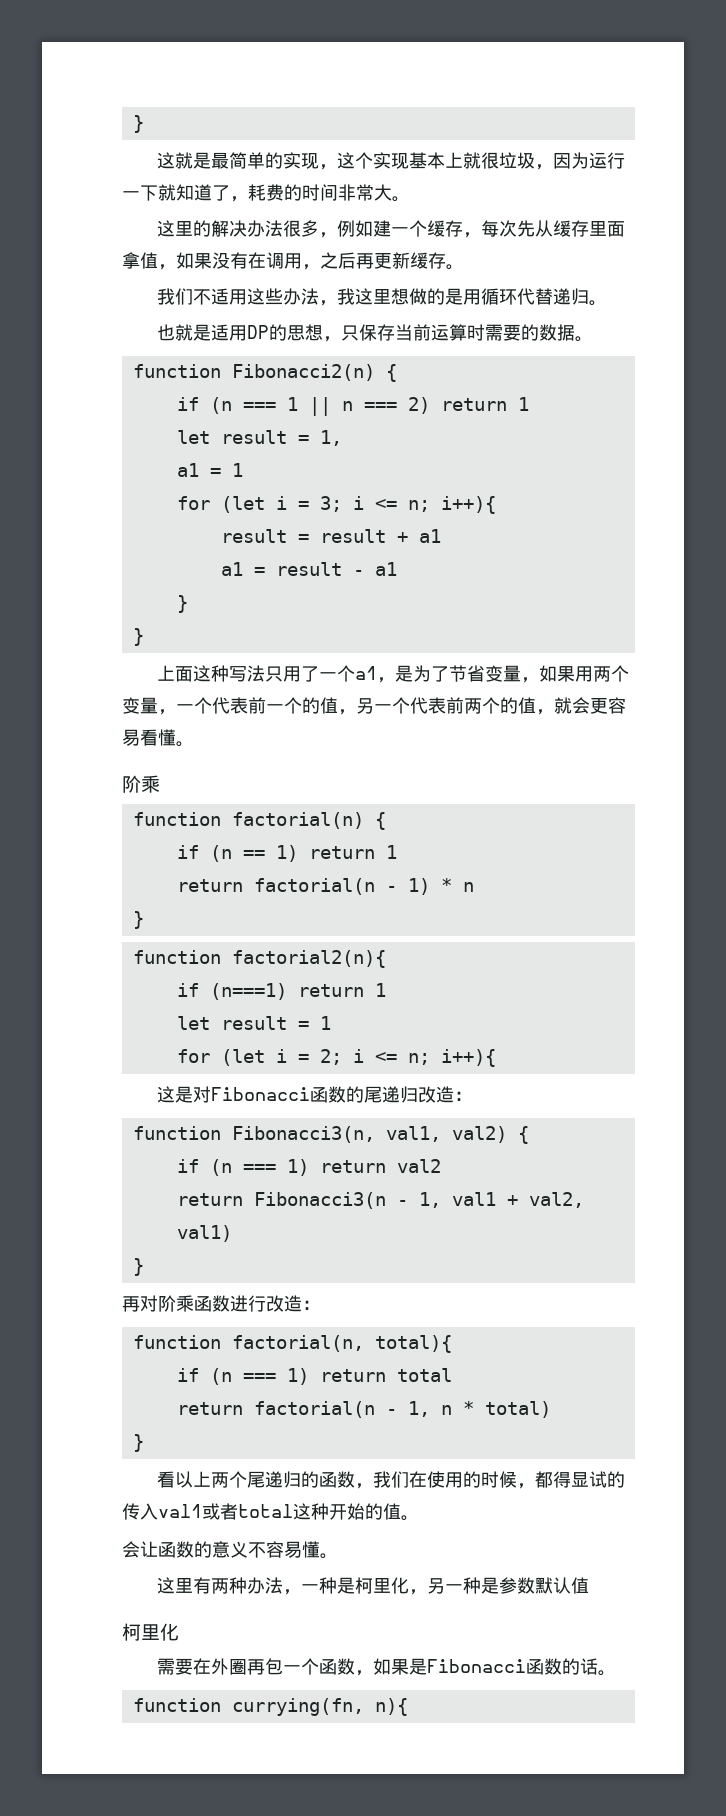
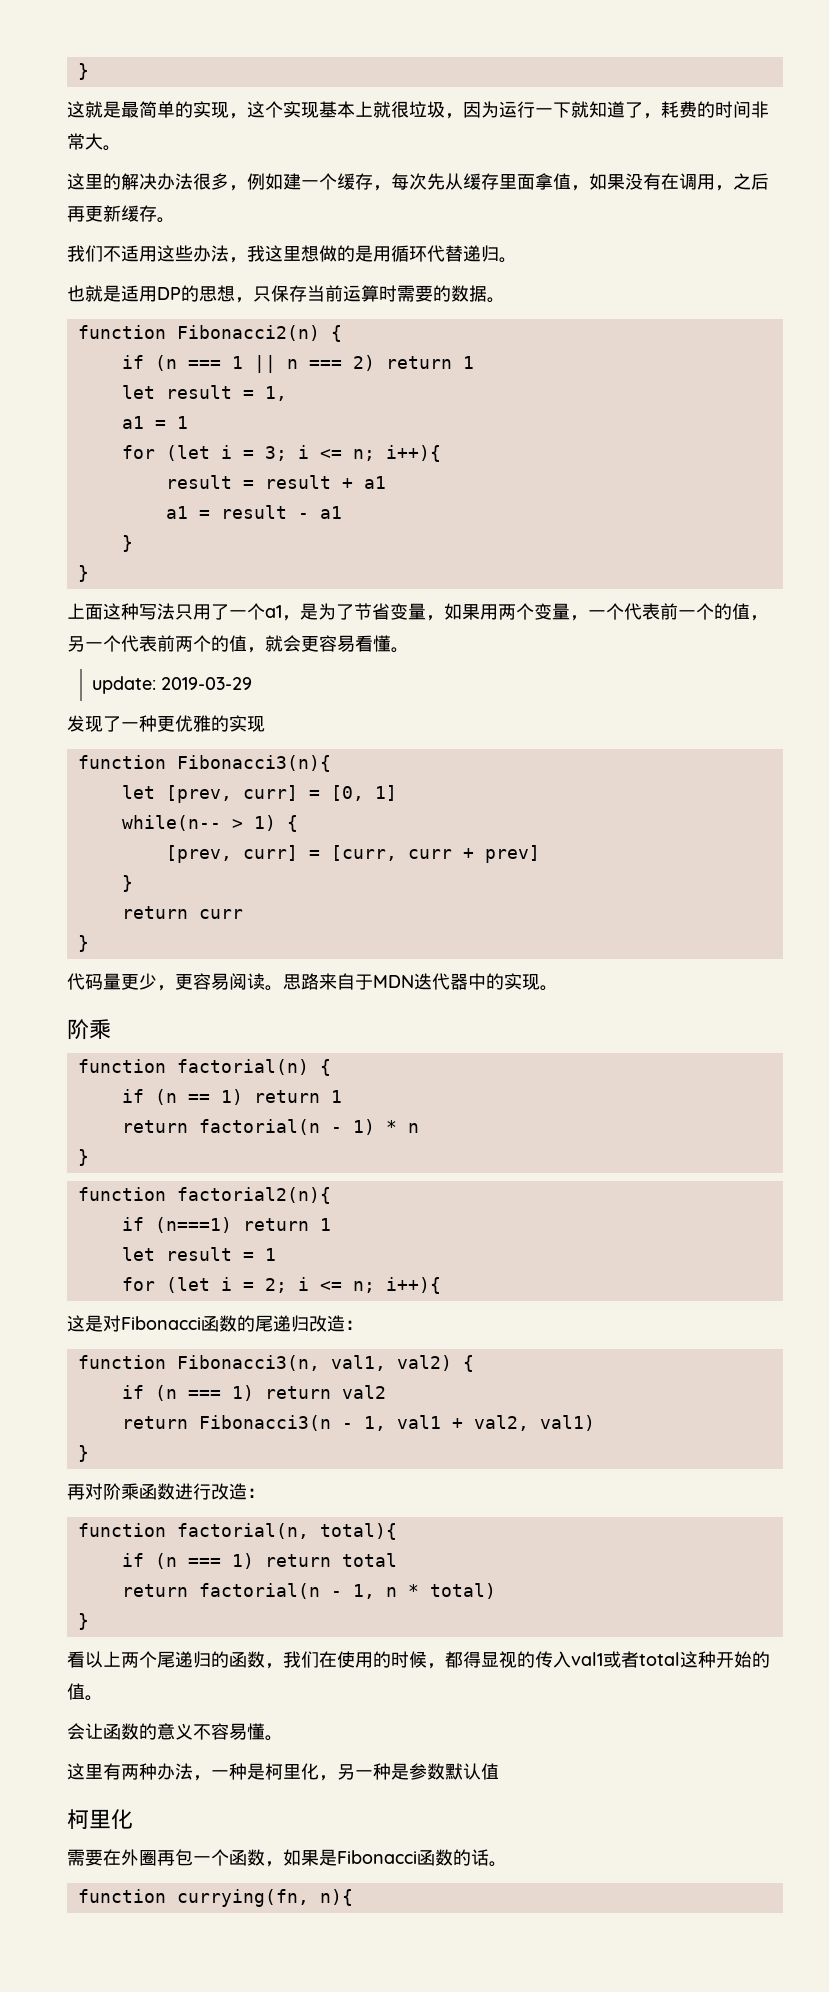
(194, 744) none -> [92,676,253,694] [67,715,265,732] [77,755,331,772] [121,785,397,803] [121,815,298,832] [165,845,540,863] [121,875,133,892] [121,906,243,919] [77,935,89,952] [67,973,558,991] // update: 2019-03-29 // 发现了一种更优雅的实现 // function Fibonacci3(n){ // let [prev, curr] = [0, 1] // while(n-- > 1) { // [prev, curr] = [curr, curr + prev] // } // return curr // } // 代码量更少，更容易阅读。思路来自于MDN迭代器中的实现。
[589,1471,608,1488] 试 -> [499,1651,517,1668] 视

